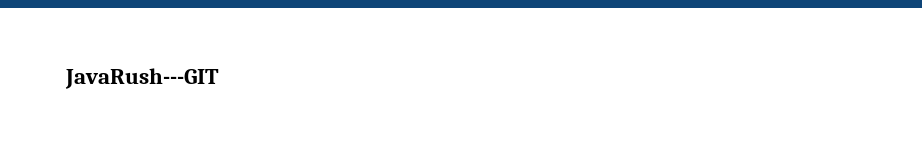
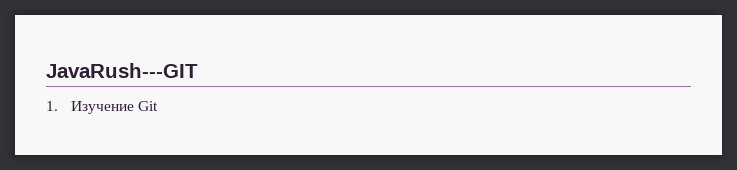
(219, 78) none -> [46,101,159,114] // 1. Изучение Git

